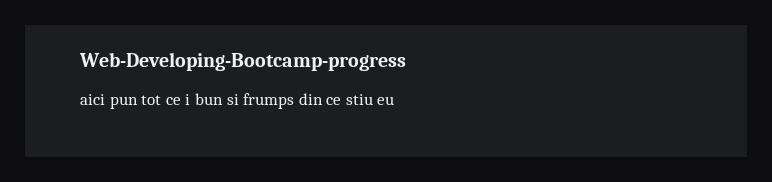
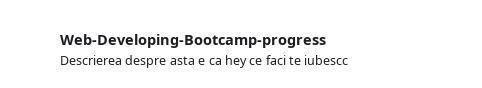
[80,93,395,109] aici pun tot ce i bun si frumps din ce stiu eu -> [60,55,349,68] Descrierea despre asta e ca hey ce faci te iubescc

